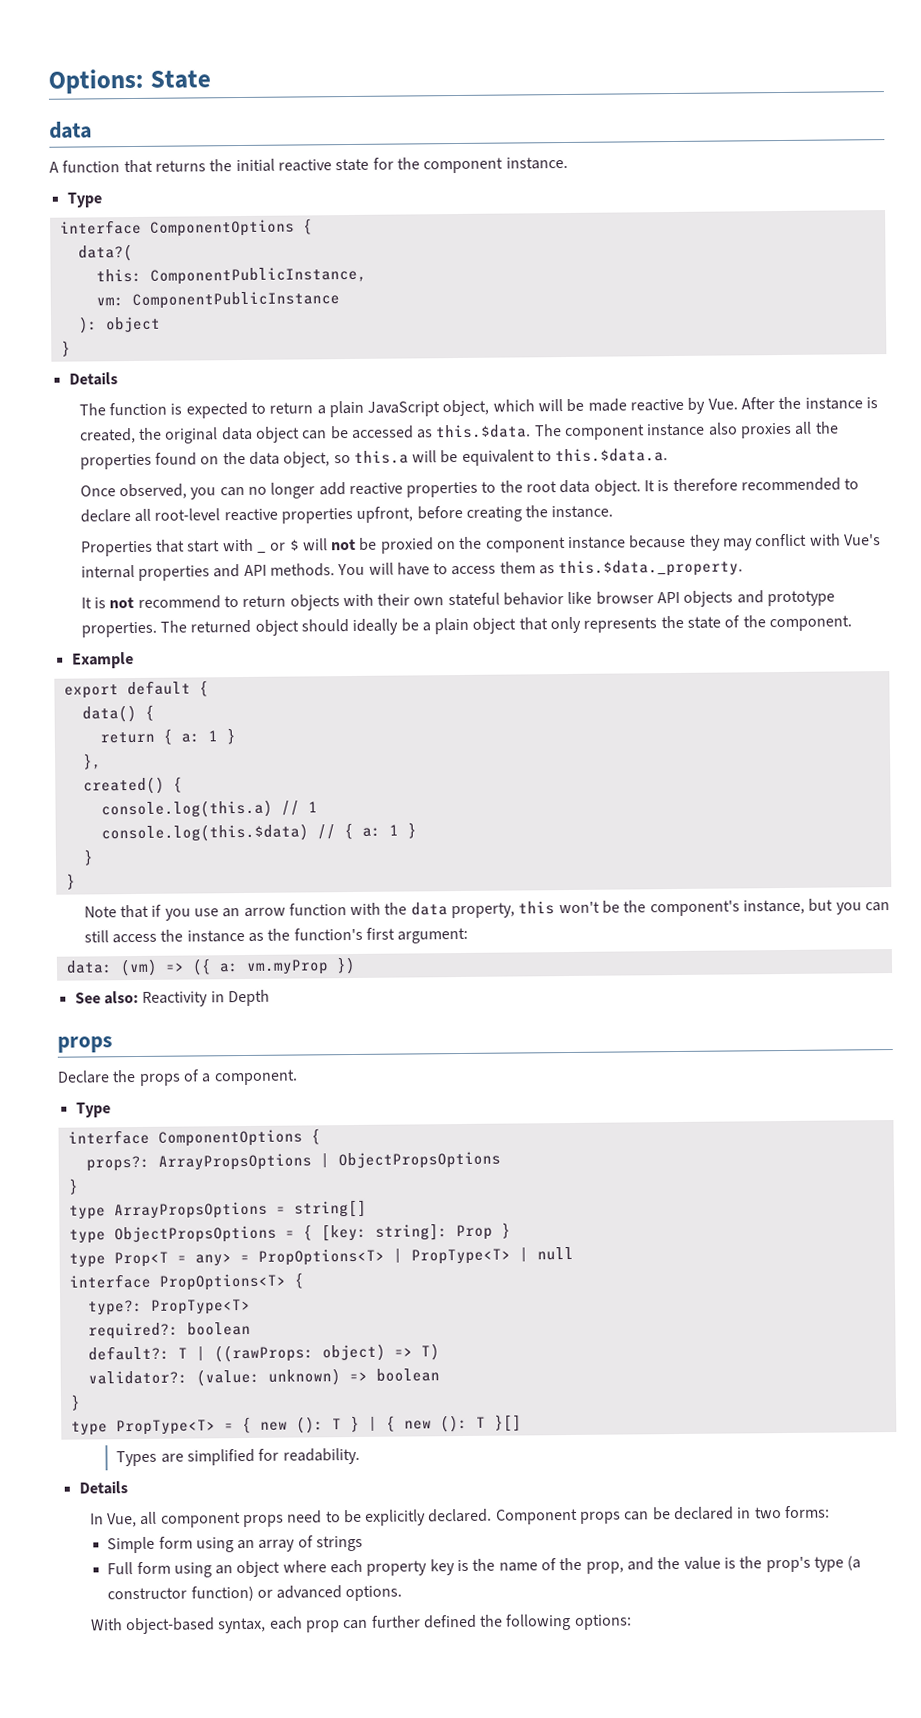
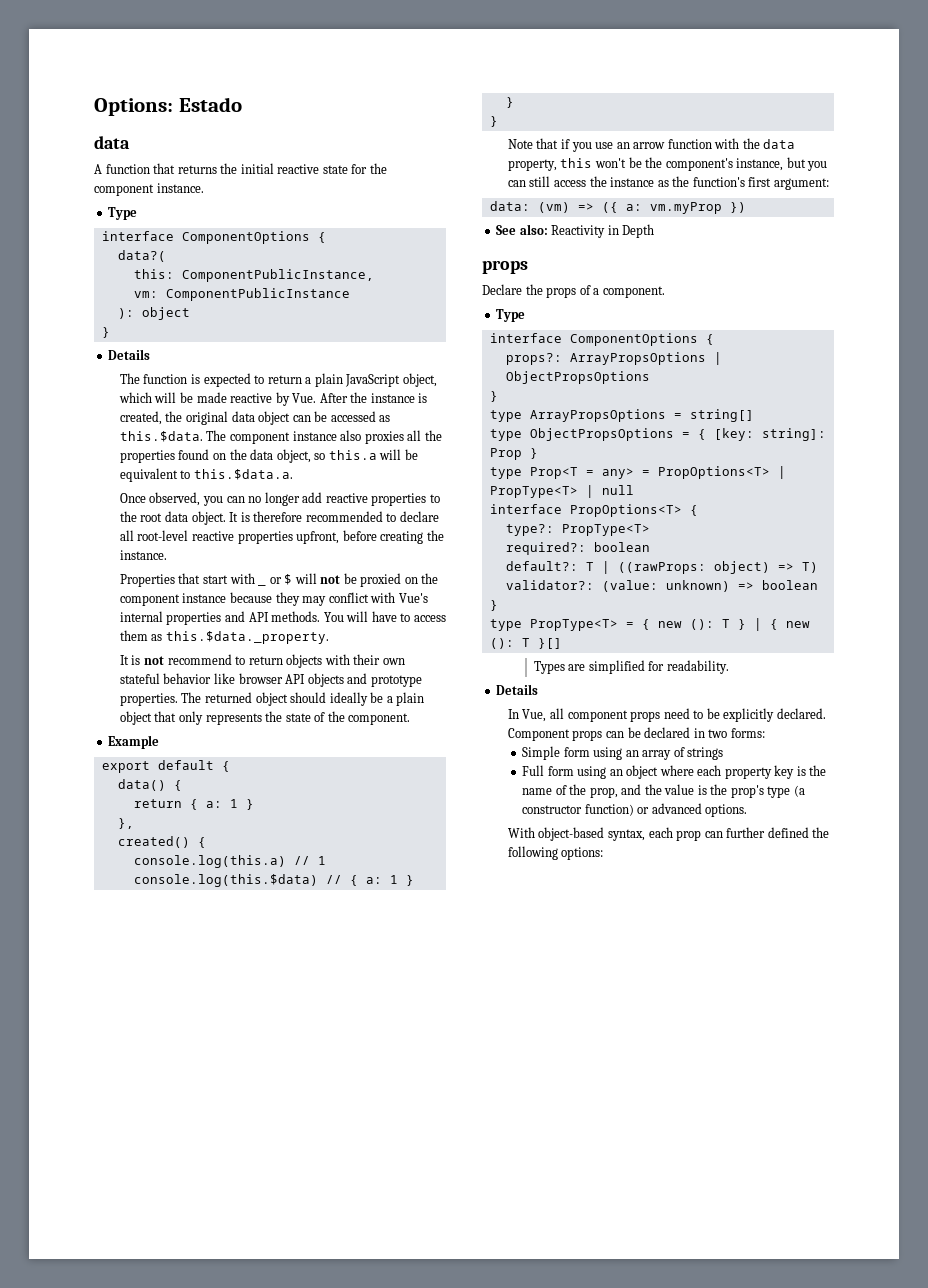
[149,70,211,89] State -> [178,97,242,112] Estado

